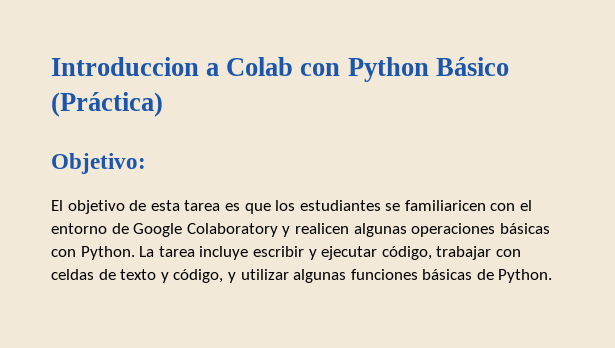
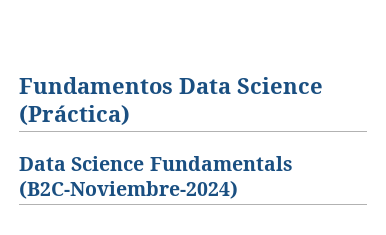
[51,57,509,82] [51,92,163,117] [51,153,146,174] [51,200,533,214] [51,223,550,237] [51,246,521,260] [51,269,553,283] Introduccion a Colab con Python Básico (Práctica) // Objetivo: // El objetivo de esta tarea es que los estudiantes se familiaricen con el entorno de Google Colaboratory y realicen algunas operaciones básicas con Python. La tarea incluye escribir y ejecutar código, trabajar con celdas de texto y código, y utilizar algunas funciones básicas de Python. -> [19,77,323,94] [19,105,130,126] [19,156,293,171] [19,180,238,199] Fundamentos Data Science (Práctica) // Data Science Fundamentals (B2C-Noviembre-2024)

